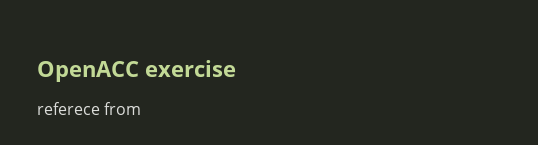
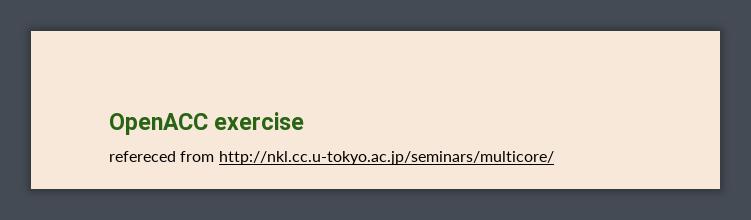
[37,102,142,115] referece from -> [109,151,554,165] refereced from http://nkl.cc.u-tokyo.ac.jp/seminars/multicore/

